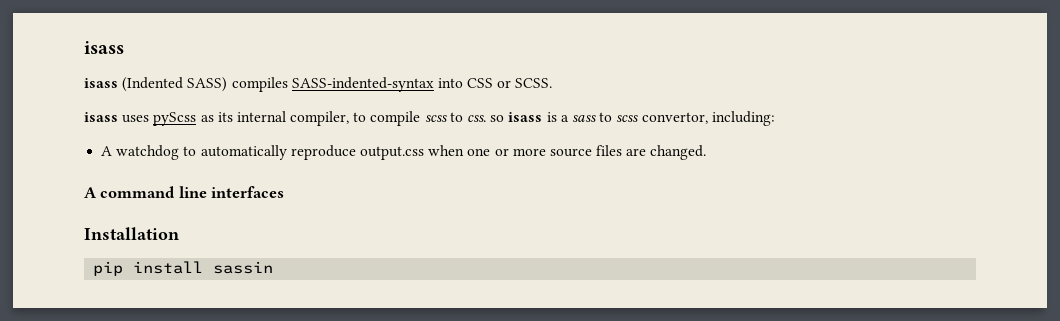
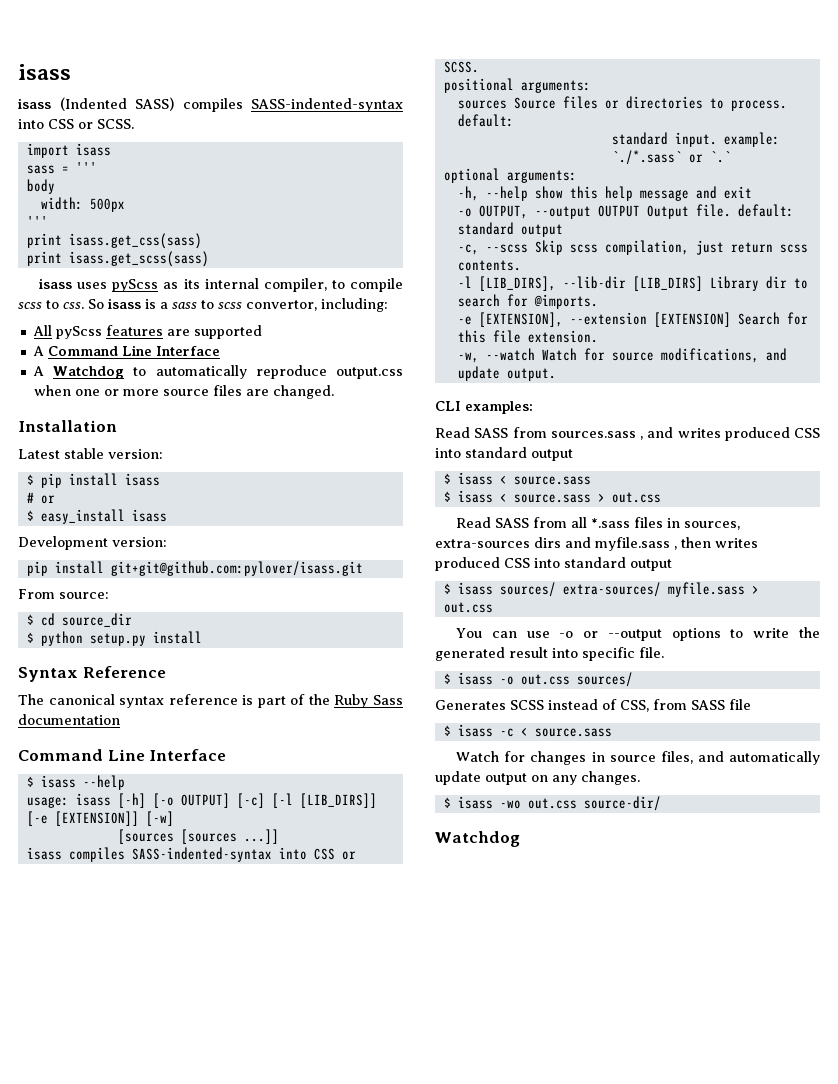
(553, 83) none -> [26,143,111,158] [26,162,97,174] [26,179,55,194] [40,197,125,212] [26,216,48,227] [26,233,202,249] [26,251,209,267] // import isass // sass = ''' // body // width: 500px // ''' // print isass.get_css(sass) // print isass.get_scss(sass)
[490,115,505,122] so -> [88,299,104,309] So
[101,145,180,160] A watchdog -> [32,325,262,339] [32,345,220,356] [32,366,125,379] All pyScss features are supported // A Command Line Interface // A Watchdog
[84,186,285,198] [84,227,179,240] [93,261,274,276] A command line interfaces // Installation // pip install sassin -> [18,420,117,432] [18,448,163,459] [26,473,160,488] [26,492,55,504] [26,509,167,524] [18,536,167,550] [26,561,363,576] [18,589,109,599] [26,613,132,627] [26,631,202,646] [18,666,166,682] [18,694,403,708] [18,714,120,725] [18,749,227,761] [26,775,125,790] [26,793,377,808] [26,811,174,826] [117,829,279,844] [26,847,356,862] [443,61,479,73] [443,78,591,93] [457,96,787,111] [457,114,514,127] [611,132,780,147] [611,150,731,165] [443,168,577,183] [457,186,752,201] [457,204,794,219] [457,222,563,237] [457,240,808,255] [457,260,521,271] [457,276,808,291] [457,294,598,309] [457,312,808,327] [457,330,598,343] [457,348,787,363] [457,366,556,381] [435,401,533,414] [435,427,820,441] [435,447,573,461] [443,472,591,485] [443,490,661,503] [456,517,741,530] [435,537,758,551] [435,557,672,571] [443,582,759,597] [443,602,493,613] [456,627,820,641] [435,647,664,661] [443,672,633,687] [435,699,751,712] [443,724,612,737] [456,751,820,765] [435,771,640,785] [443,796,661,811] [435,831,520,847] Installation // Latest stable version: // $ pip install isass // # or // $ easy_install isass // Development version: // pip install git+git@github.com:pylover/isass.git // From source: // $ cd source_dir // $ python setup.py install // Syntax Reference // The canonical syntax reference is part of the Ruby Sass documentation // Command Line Interface // $ isass --help // usage: isass [-h] [-o OUTPUT] [-c] [-l [LIB_DIRS]] [-e [EXTENSION]] [-w] // [sources [sources ...]] // isass compiles SASS-indented-syntax into CSS or SCSS. // positional arguments: // sources Source files or directories to process. default: // standard input. example: `./*.sass` or `.` // optional arguments: // -h, --help show this help message and exit // -o OUTPUT, --output OUTPUT Output file. default: standard output // -c, --scss Skip scss compilation, just return scss contents. // -l [LIB_DIRS], --lib-dir [LIB_DIRS] Library dir to search for @imports. // -e [EXTENSION], --extension [EXTENSION] Search for this file extension. // -w, --watch Watch for source modifications, and update output. // CLI examples: // Read SASS from sources.sass , and writes produced CSS into standard output // $ isass < source.sass // $ isass < source.sass > out.css // Read SASS from all *.sass files in sources, extra-sources dirs and myfile.sass , then writes produced CSS into standard output // $ isass sources/ extra-sources/ myfile.sass > out.css // You can use -o or --output options to write the generated result into specific file. // $ isass -o out.css sources/ // Generates SCSS instead of CSS, from SASS file // $ isass -c < source.sass // Watch for changes in source files, and automatically update output on any changes. // $ isass -wo out.css source-dir/ // Watchdog

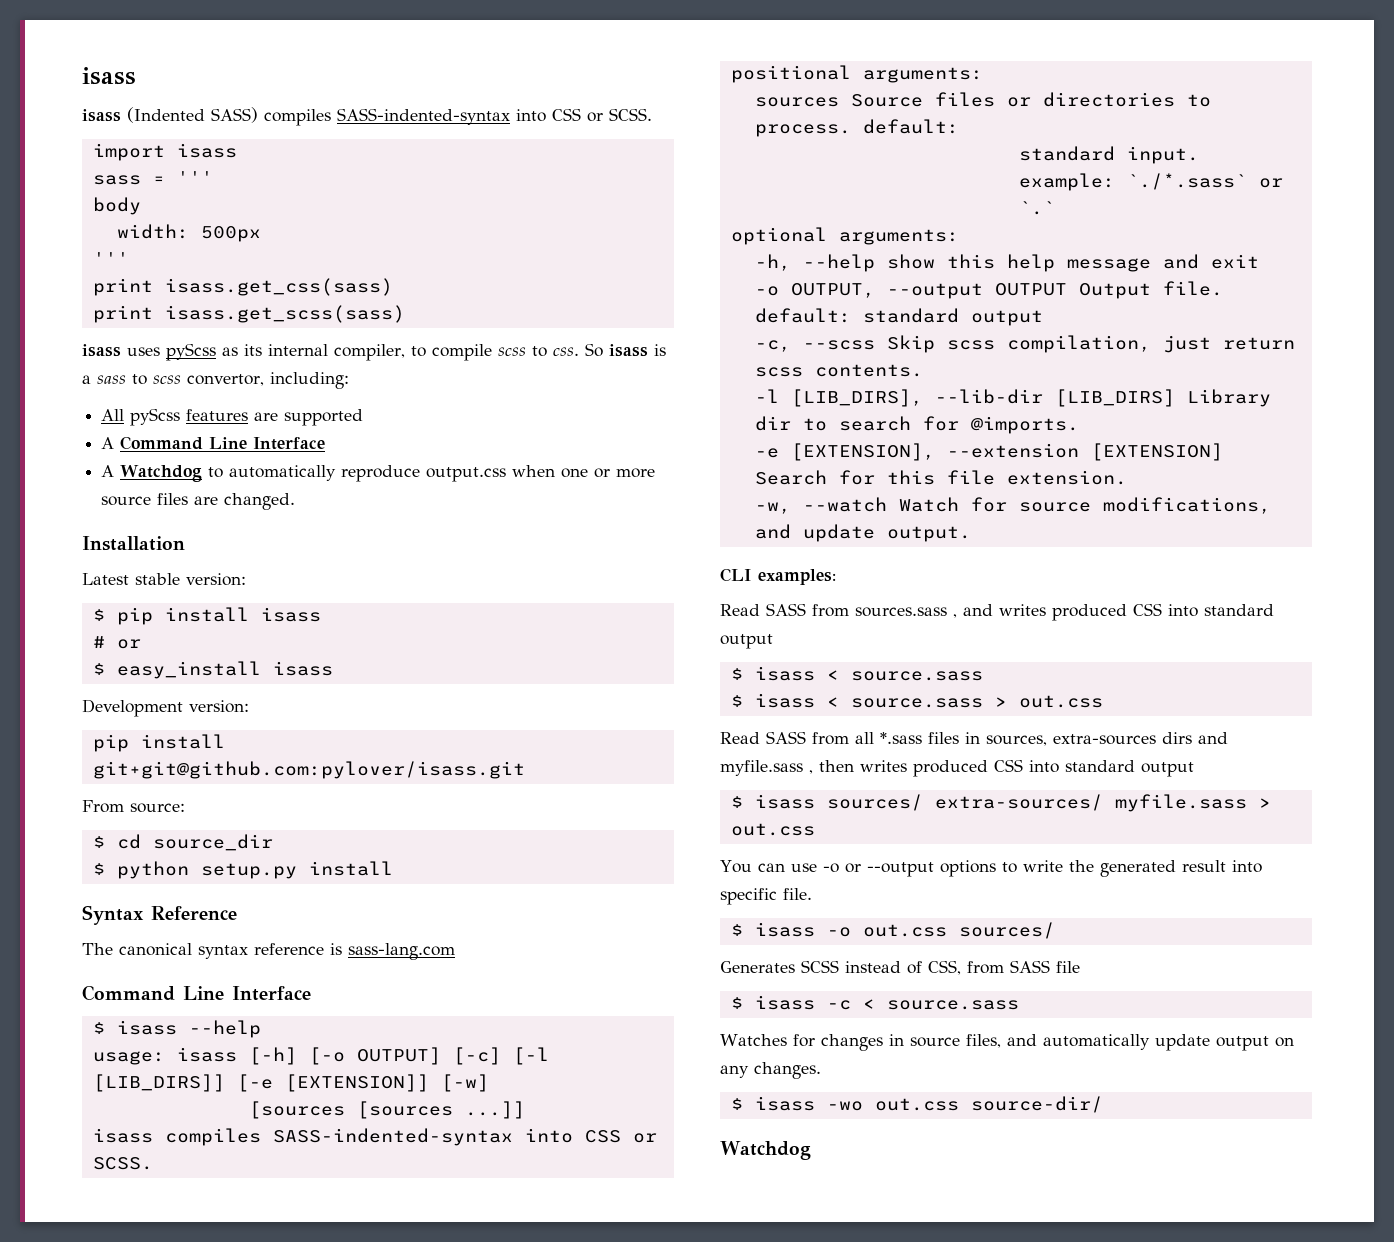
[257,694,403,708] [18,714,120,725] part of the Ruby Sass documentation -> [348,943,455,960] sass-lang.com
[456,751,500,762] Watch -> [720,1034,787,1046] Watches

